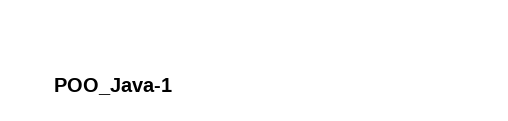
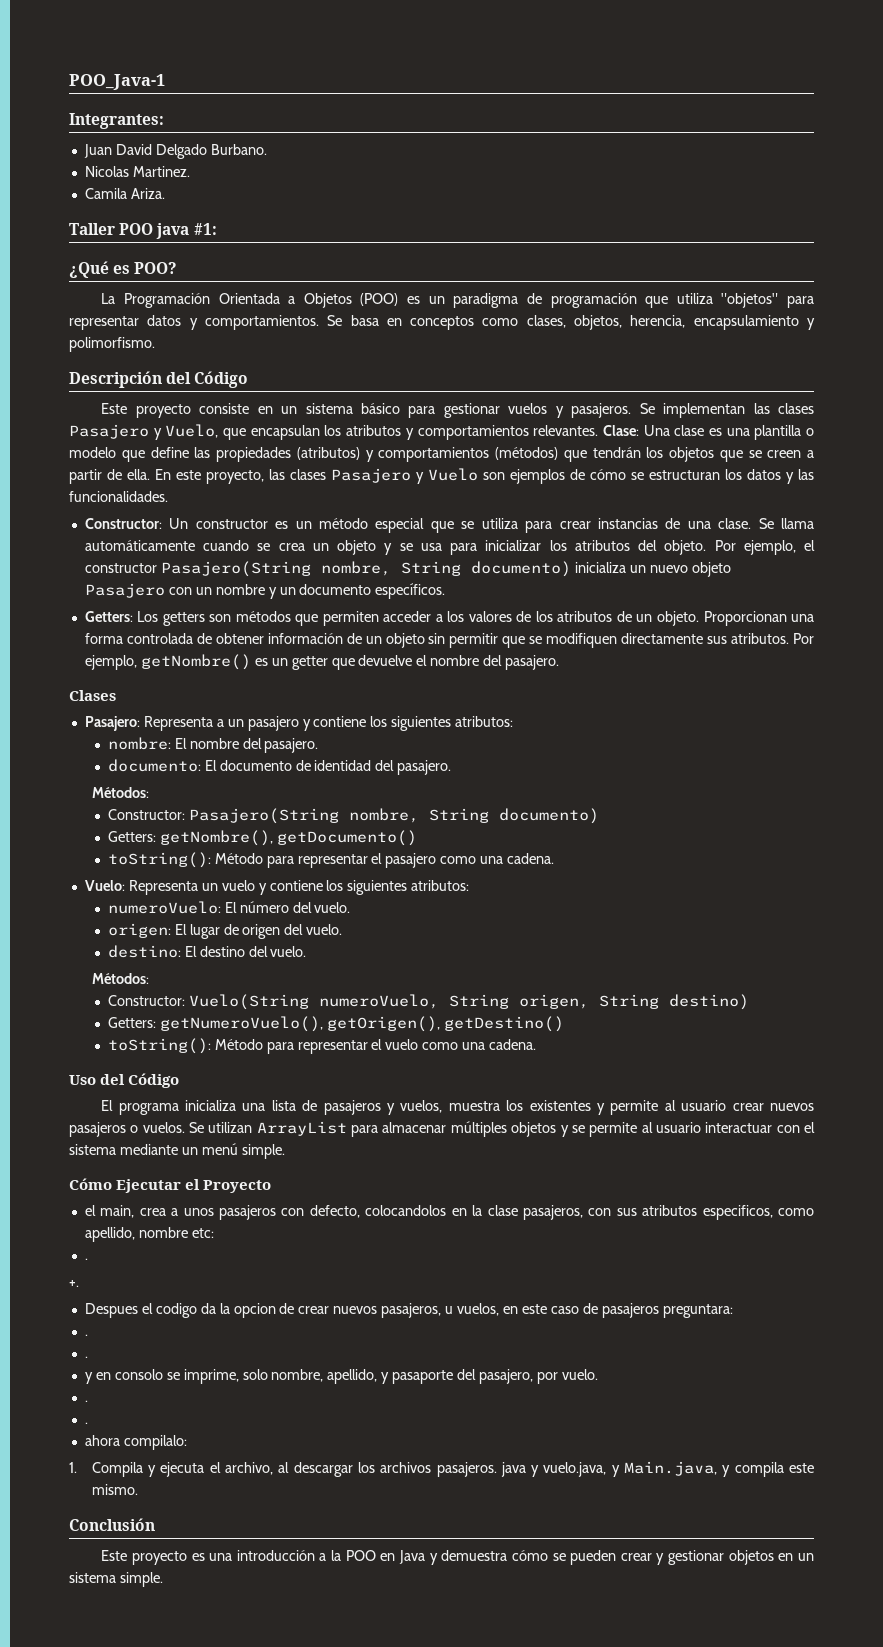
(172, 86) none -> [69,113,164,129] [83,144,267,159] [84,166,190,177] [84,188,165,199] [69,223,217,239] [69,261,178,278] [101,293,814,308] [69,315,815,330] [69,337,155,352] [69,371,249,388] [101,403,814,418] [69,424,814,440] [69,447,814,462] [69,468,814,484] [69,491,168,502] [84,518,814,533] [84,540,816,555] [84,561,731,577] [84,583,446,599] [84,611,814,626] [84,633,814,648] [84,654,560,670] [69,690,116,701] [84,716,514,731] [107,737,319,753] [107,759,452,775] [91,787,149,798] [107,808,599,824] [107,830,417,846] [107,852,555,868] [84,880,470,895] [107,901,351,914] [107,923,343,939] [107,945,307,958] [91,973,149,984] [107,994,749,1010] [107,1016,564,1032] [107,1038,537,1054] [69,1073,180,1088] [101,1100,814,1115] [69,1121,816,1137] [69,1143,285,1159] [69,1178,272,1193] [84,1205,814,1220] [84,1227,214,1242] [84,1258,88,1260] [69,1280,79,1287] [84,1303,733,1318] [84,1334,88,1336] [84,1356,88,1358] [84,1369,598,1384] [84,1400,88,1402] [84,1422,88,1424] [84,1435,187,1450] [69,1461,815,1477] [91,1484,138,1495] [69,1518,155,1531] [101,1550,815,1565] [69,1572,163,1587] // Integrantes: // Juan David Delgado Burbano. // Nicolas Martinez. // Camila Ariza. // Taller POO java #1: // ¿Qué es POO? // La Programación Orientada a Objetos (POO) es un paradigma de programación que utiliza "objetos" para representar datos y comportamientos. Se basa en conceptos como clases, objetos, herencia, encapsulamiento y polimorfismo. // Descripción del Código // Este proyecto consiste en un sistema básico para gestionar vuelos y pasajeros. Se implementan las clases Pasajero y Vuelo, que encapsulan los atributos y comportamientos relevantes. Clase: Una clase es una plantilla o modelo que define las propiedades (atributos) y comportamientos (métodos) que tendrán los objetos que se creen a partir de ella. En este proyecto, las clases Pasajero y Vuelo son ejemplos de cómo se estructuran los datos y las funcionalidades. // Constructor: Un constructor es un método especial que se utiliza para crear instancias de una clase. Se llama automáticamente cuando se crea un objeto y se usa para inicializar los atributos del objeto. Por ejemplo, el constructor Pasajero(String nombre, String documento) inicializa un nuevo objeto Pasajero con un nombre y un documento específicos. // Getters: Los getters son métodos que permiten acceder a los valores de los atributos de un objeto. Proporcionan una forma controlada de obtener información de un objeto sin permitir que se modifiquen directamente sus atributos. Por ejemplo, getNombre() es un getter que devuelve el nombre del pasajero. // Clases // Pasajero: Representa a un pasajero y contiene los siguientes atributos: // nombre: El nombre del pasajero. // documento: El documento de identidad del pasajero. // Métodos: // Constructor: Pasajero(String nombre, String documento) // Getters: getNombre(), getDocumento() // toString(): Método para representar el pasajero como una cadena. // Vuelo: Representa un vuelo y contiene los siguientes atributos: // numeroVuelo: El número del vuelo. // origen: El lugar de origen del vuelo. // destino: El destino del vuelo. // Métodos: // Constructor: Vuelo(String numeroVuelo, String origen, String destino) // Getters: getNumeroVuelo(), getOrigen(), getDestino() // toString(): Método para representar el vuelo como una cadena. // Uso del Código // El programa inicializa una lista de pasajeros y vuelos, muestra los existentes y permite al usuario crear nuevos pasajeros o vuelos. Se utilizan ArrayList para almacenar múltiples objetos y se permite al usuario interactuar con el sistema mediante un menú simple. // Cómo Ejecutar el Proyecto // el main, crea a unos pasajeros con defecto, colocandolos en la clase pasajeros, con sus atributos especificos, como apellido, nombre etc: // . // +. // Despues el codigo da la opcion de crear nuevos pasajeros, u vuelos, en este caso de pasajeros preguntara: // . // . // y en consolo se imprime, solo nombre, apellido, y pasaporte del pasajero, por vuelo. // . // . // ahora compilalo: // 1. Compila y ejecuta el archivo, al descargar los archivos pasajeros. java y vuelo.java, y Main.java, y compila este mismo. // Conclusión // Este proyecto es una introducción a la POO en Java y demuestra cómo se pueden crear y gestionar objetos en un sistema simple.

